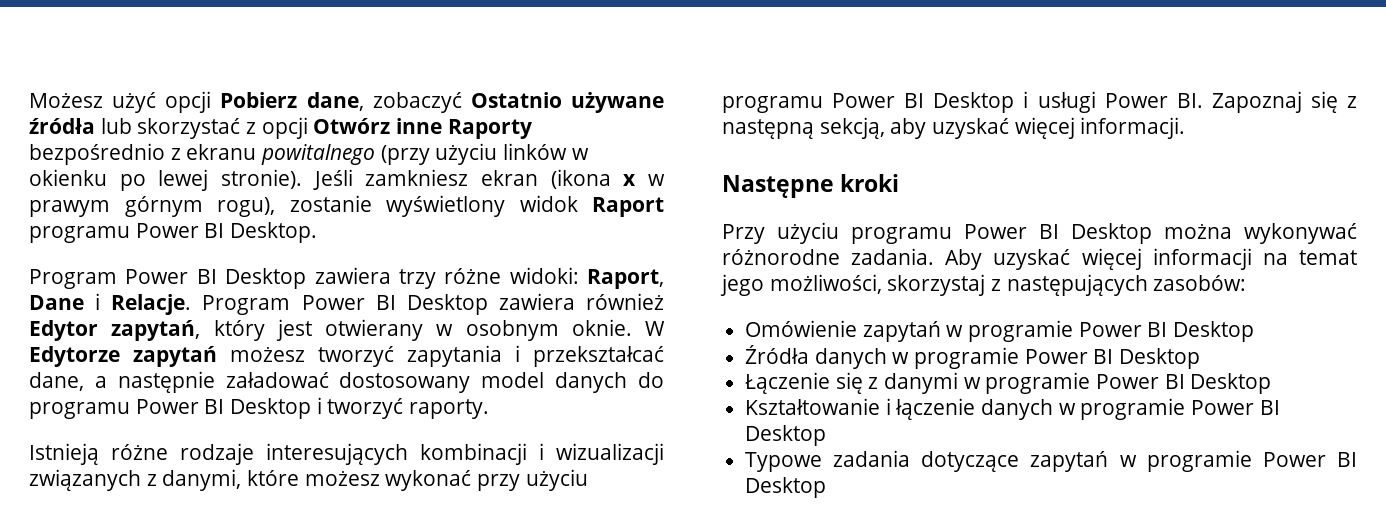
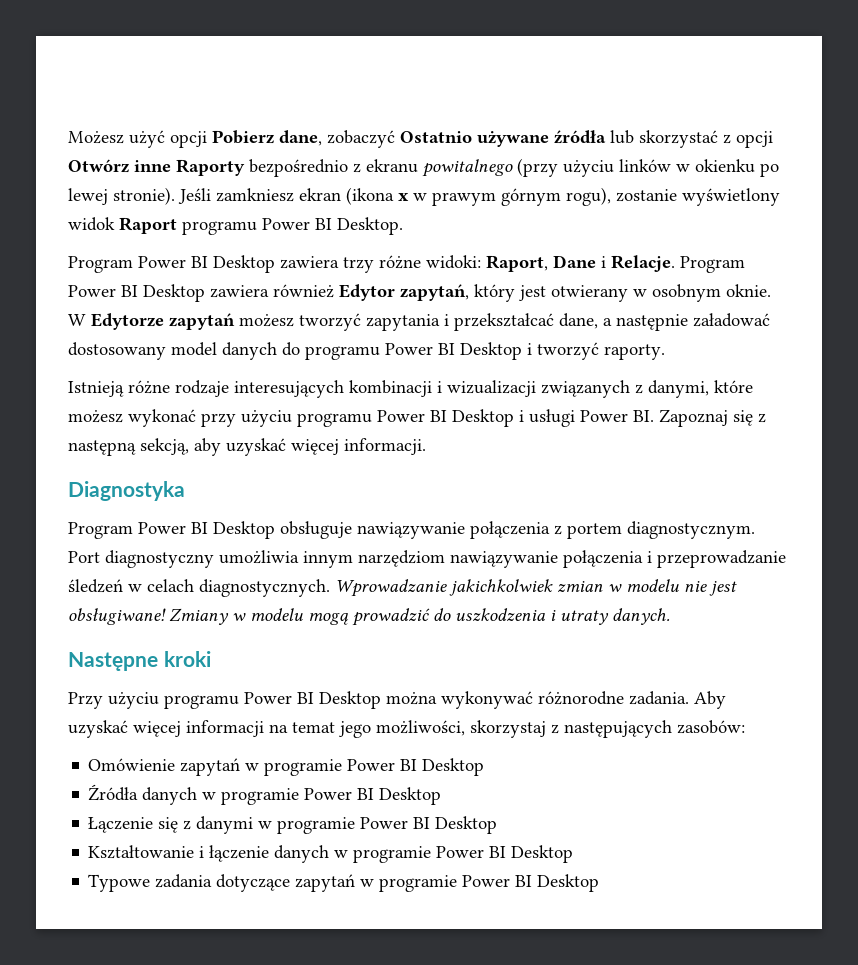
(1186, 128) none -> [68,481,185,501] [68,521,755,539] [68,550,786,568] [68,579,737,597] [68,608,670,626] // Diagnostyka // Program Power BI Desktop obsługuje nawiązywanie połączenia z portem diagnostycznym. Port diagnostyczny umożliwia innym narzędziom nawiązywanie połączenia i przeprowadzanie śledzeń w celach diagnostycznych. Wprowadzanie jakichkolwiek zmian w modelu nie jest obsługiwane! Zmiany w modelu mogą prowadzić do uszkodzenia i utraty danych.

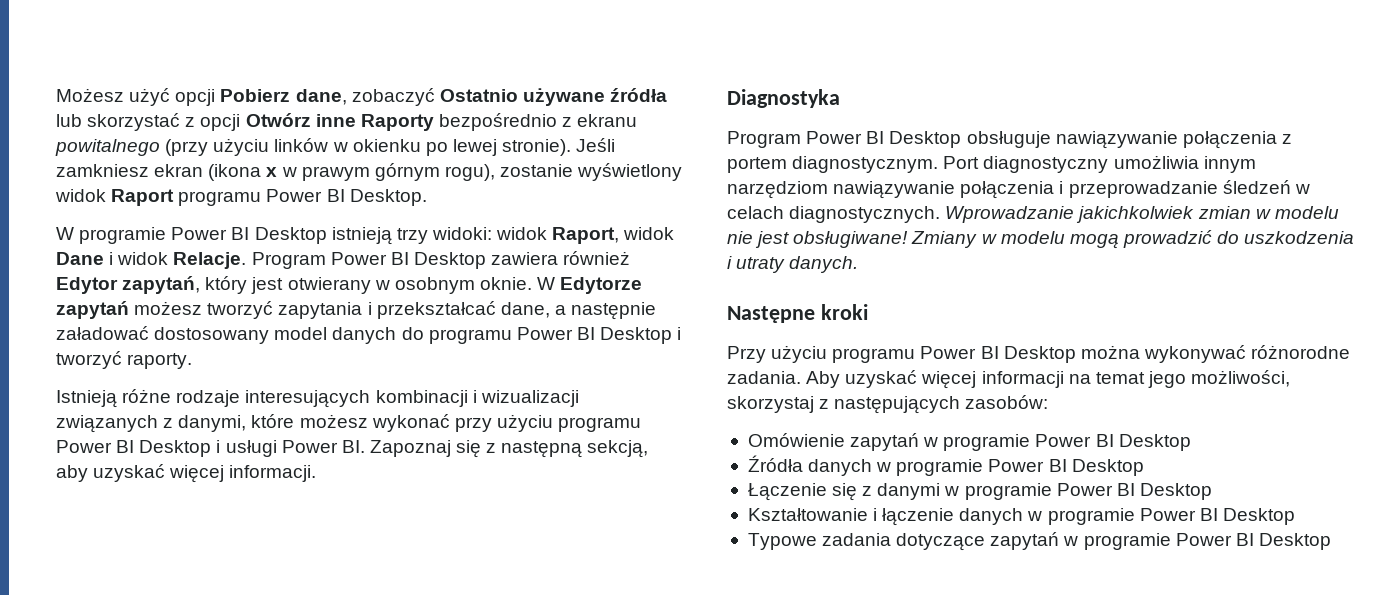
[68,255,548,273] Program Power BI Desktop zawiera trzy różne widoki: Raport, -> [56,227,675,245] W programie Power BI Desktop istnieją trzy widoki: widok Raport, widok
(606, 262) none -> [117,252,169,265] widok

